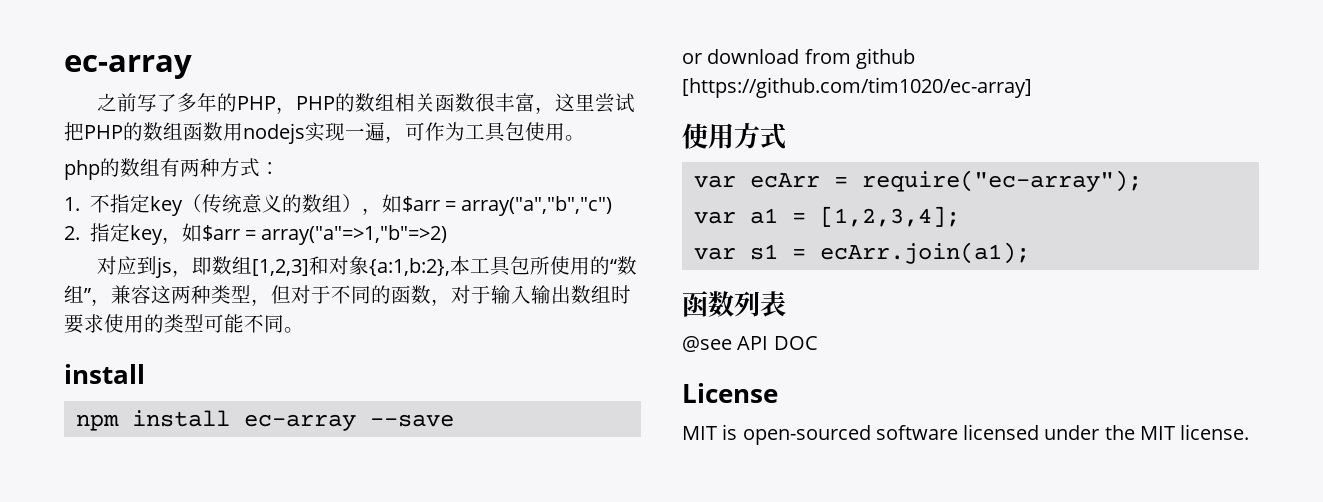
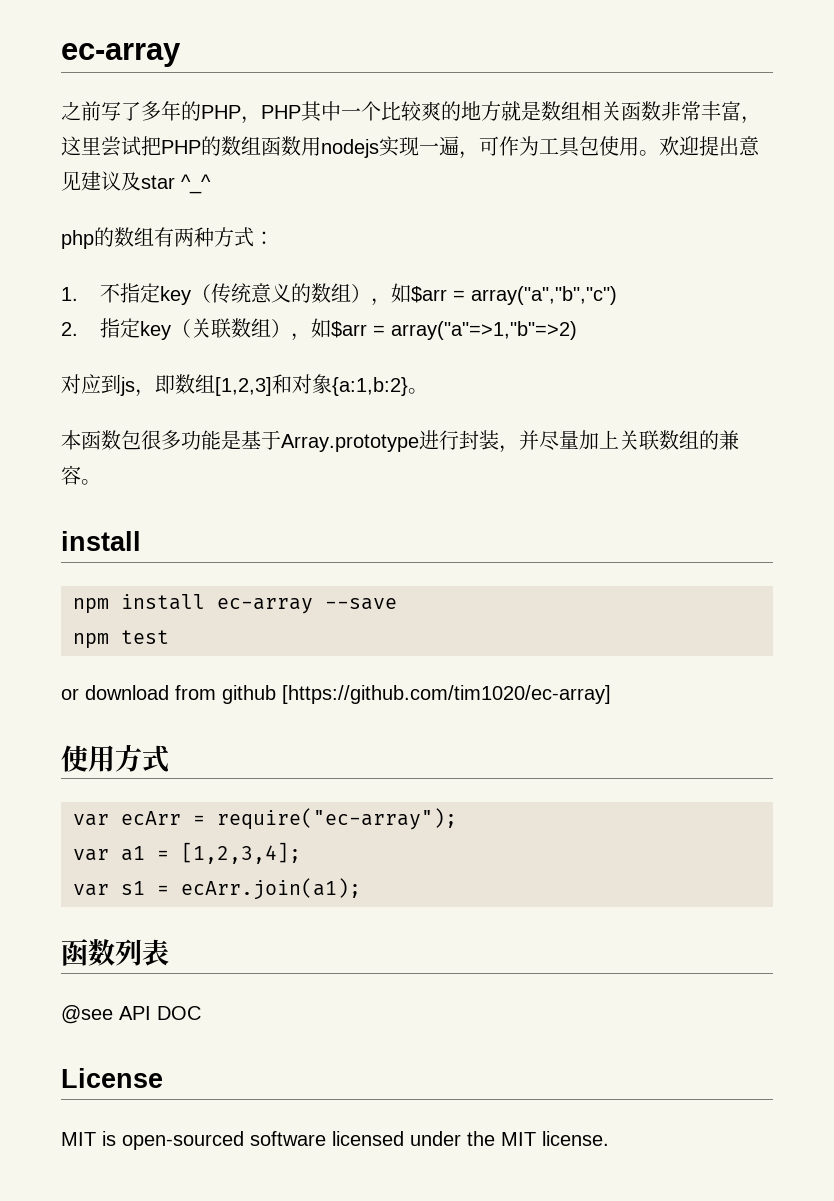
[334,93,355,112] 的 -> [301,101,541,122] 其中一个比较爽的地方就是
[474,93,495,112] 很 -> [661,101,701,121] 非常
(585, 138) none -> [659,136,760,156] [61,171,211,194] 欢迎提出意见建议及star ^_^
(163, 235) none -> [171,318,292,338] （关联数组）
[368,256,637,276] [64,285,631,306] [64,314,284,334] {a:1,b:2},本工具包所使用的“数组”，兼容这两种类型，但对于不同的函数，对于输入输出数组时要求使用的类型可能不同 -> [332,377,428,396] [61,430,739,453] [61,465,81,485] {a:1,b:2}。 // 本函数包很多功能是基于Array.prototype进行封装，并尽量加上关联数组的兼容
(454, 420) none -> [73,630,169,649] // npm test

